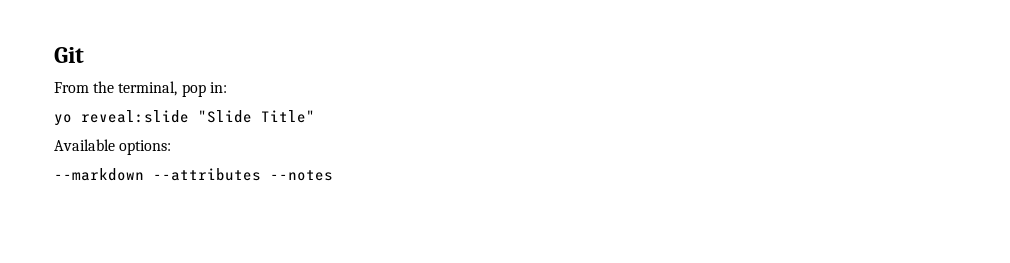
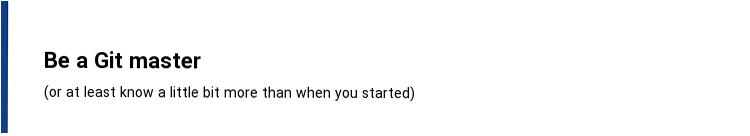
(54, 55) none -> [43,51,89,68] Be a
[54,81,227,97] [54,110,315,126] [54,139,172,155] [54,168,333,181] // From the terminal, pop in: // yo reveal:slide "Slide Title" // Available options: // --markdown --attributes --notes -> [128,53,202,69] [43,84,415,103] master // (or at least know a little bit more than when you started)

